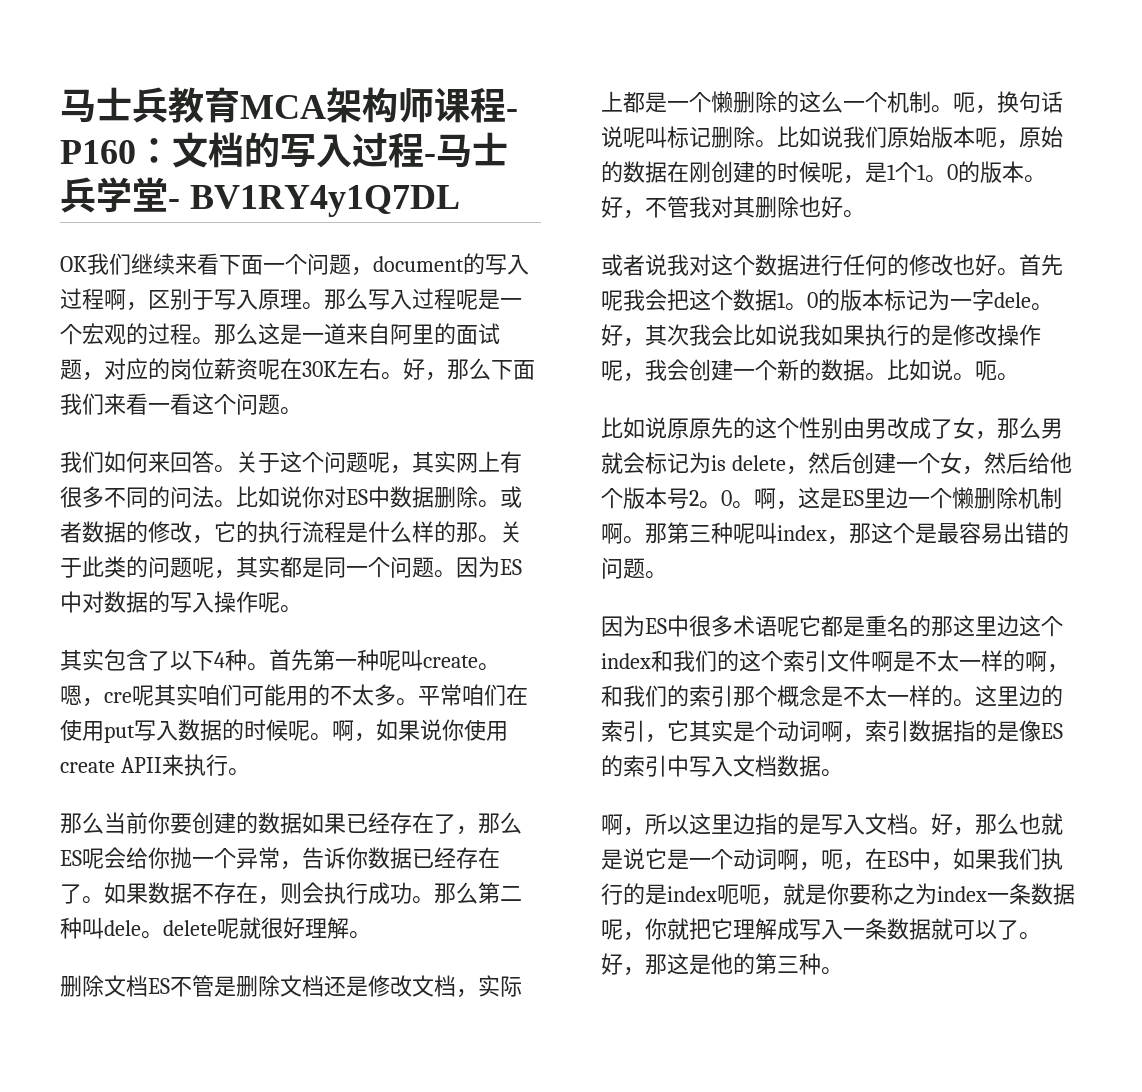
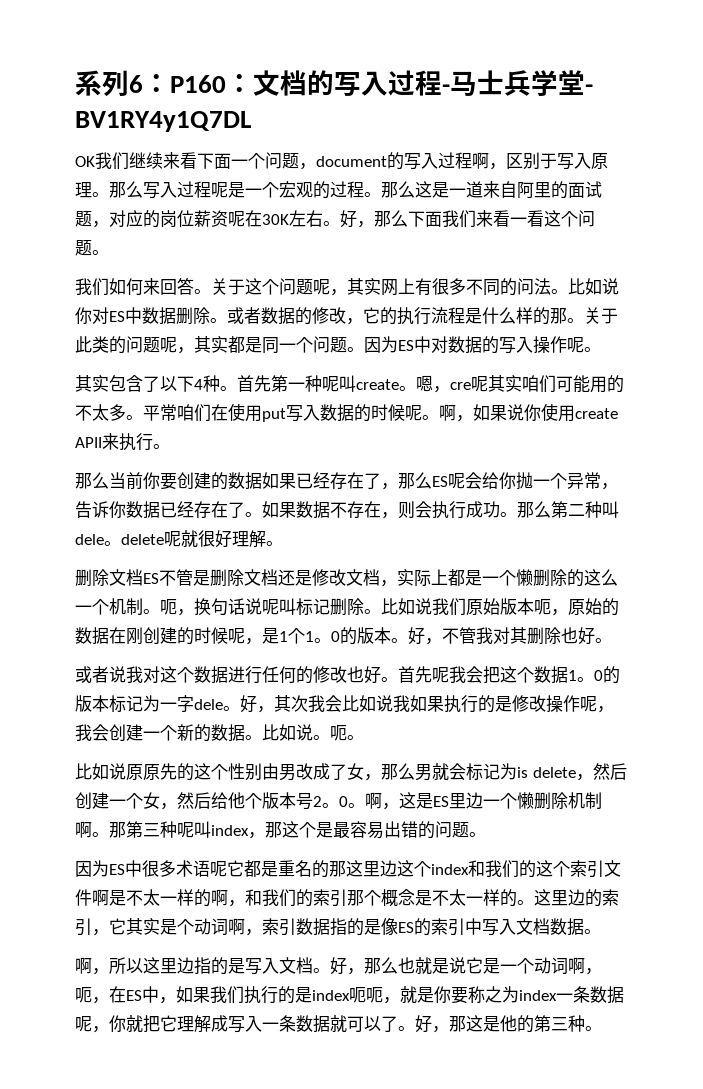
[60,87,518,123] 马士兵教育MCA架构师课程- -> [75,70,170,97] 系列6：

